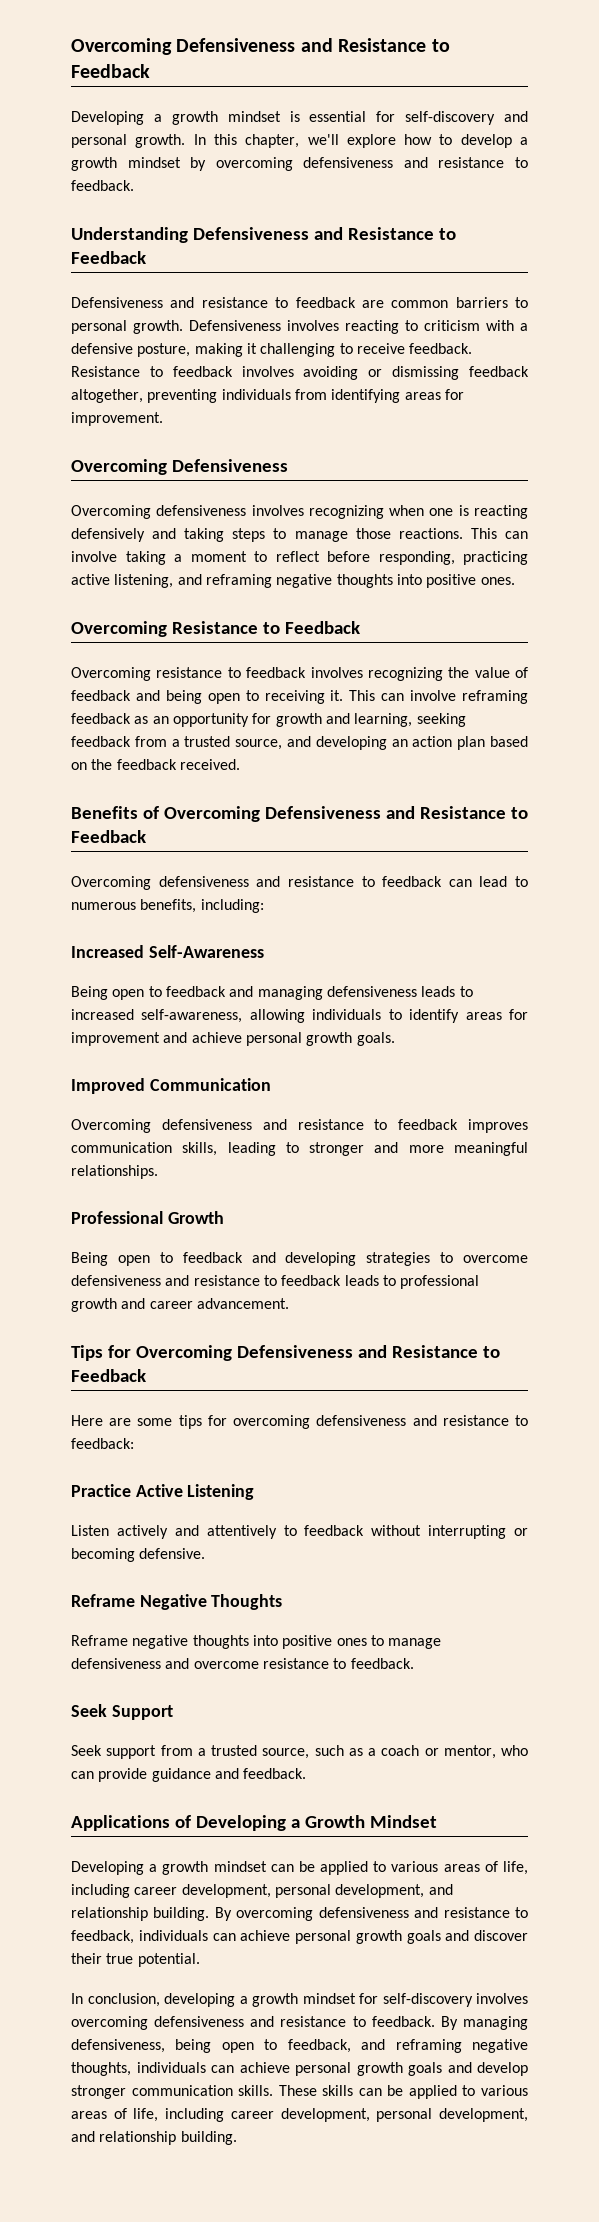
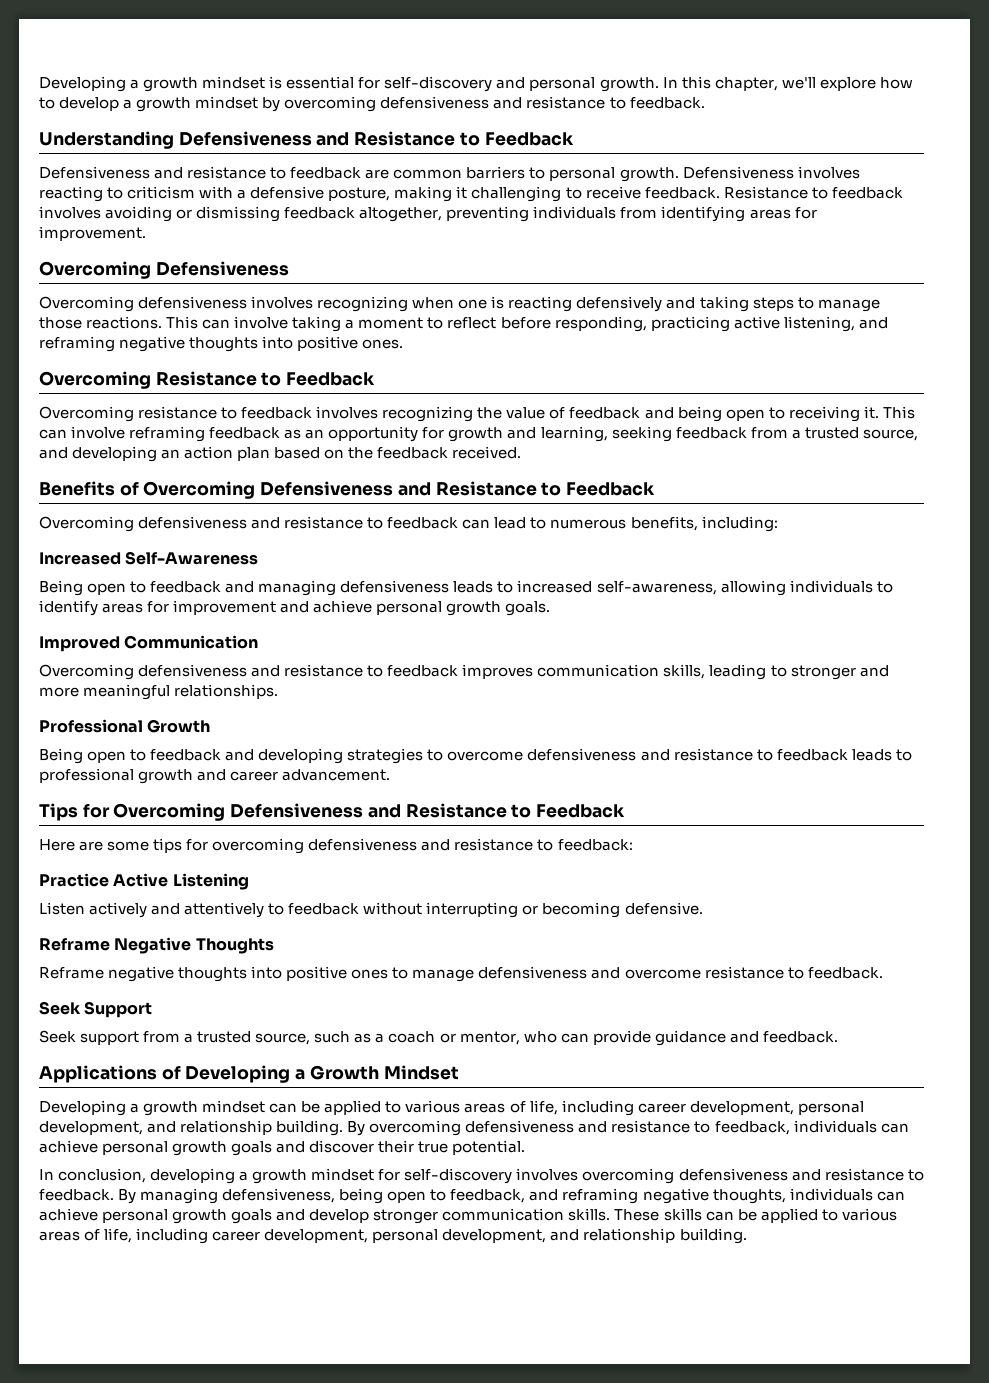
[71,38,450,55] [71,64,150,78] Overcoming Defensiveness and Resistance to Feedback // -> (39, 84) none

